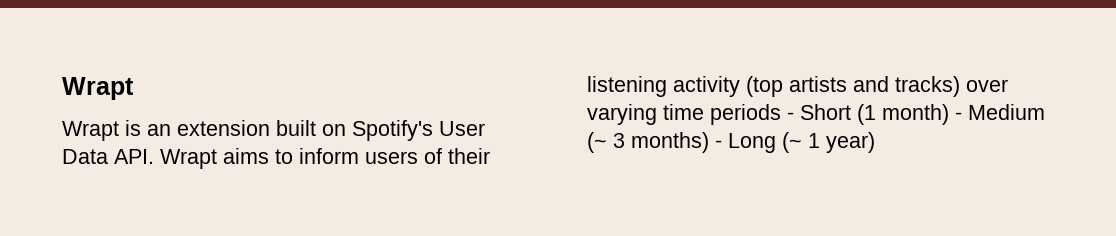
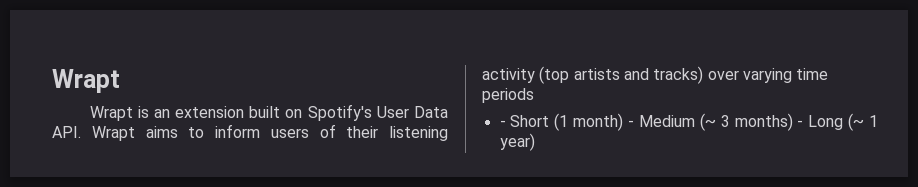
(781, 114) none -> (534, 95) //

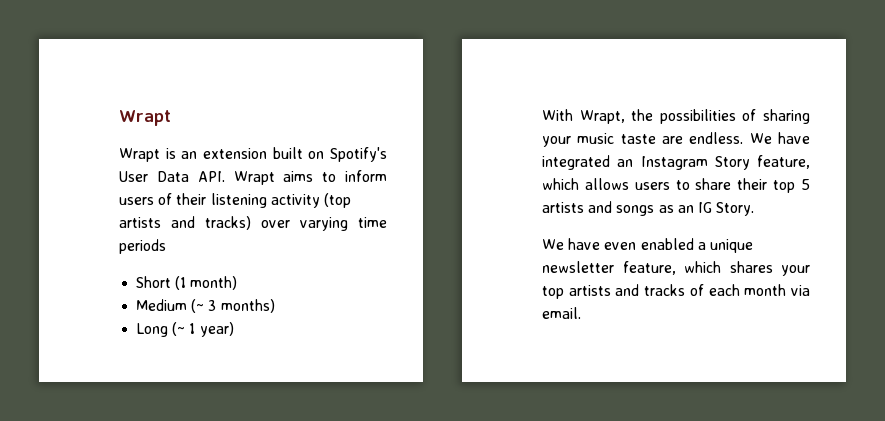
[499,120,506,127] - -> (166, 246) none
[628,120,635,127] - -> (238, 283) //
[797,120,804,127] - -> (275, 306) //
(535, 142) none -> [542,109,810,124] [542,132,810,147] [542,155,810,170] [542,178,810,193] [542,201,755,216] [542,238,753,253] [542,261,810,276] [542,284,810,299] [542,307,581,319] // With Wrapt, the possibilities of sharing your music taste are endless. We have integrated an Instagram Story feature, which allows users to share their top 5 artists and songs as an IG Story. // We have even enabled a unique newsletter feature, which shares your top artists and tracks of each month via email.

